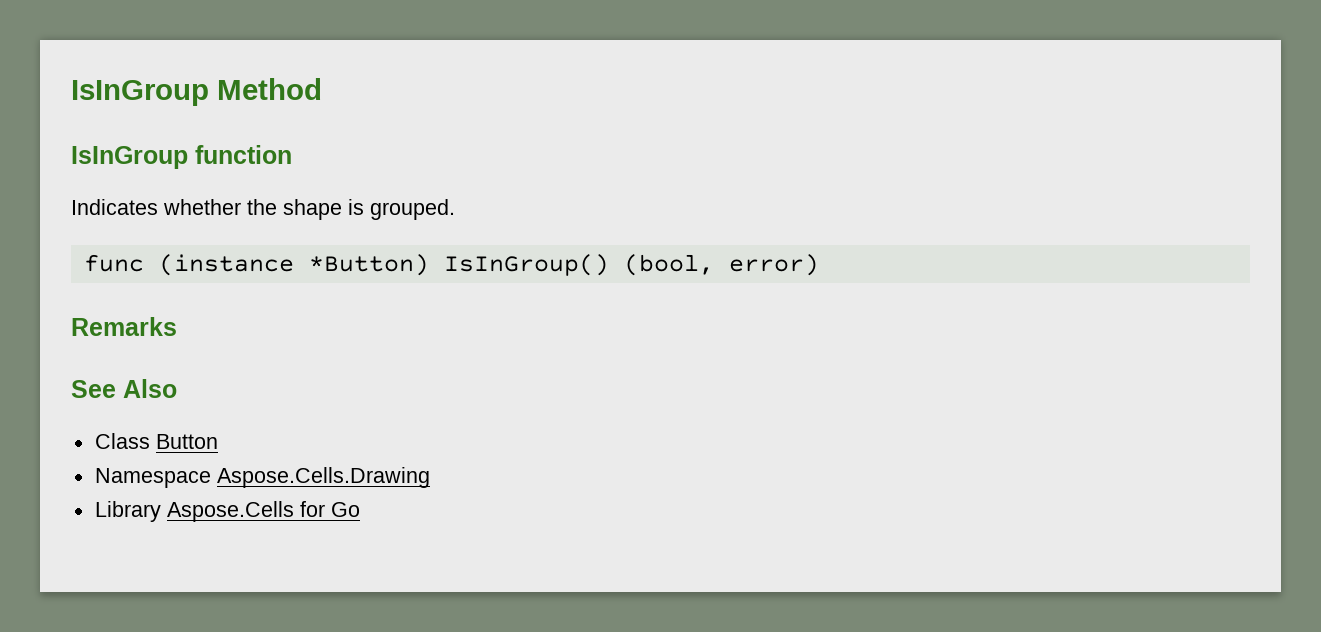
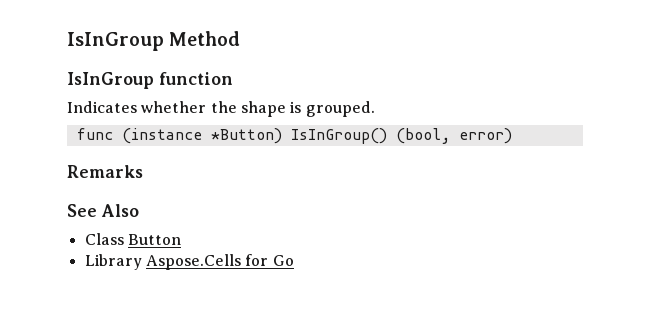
[94,467,430,488] // Namespace Aspose.Cells.Drawing -> (181, 239) none

